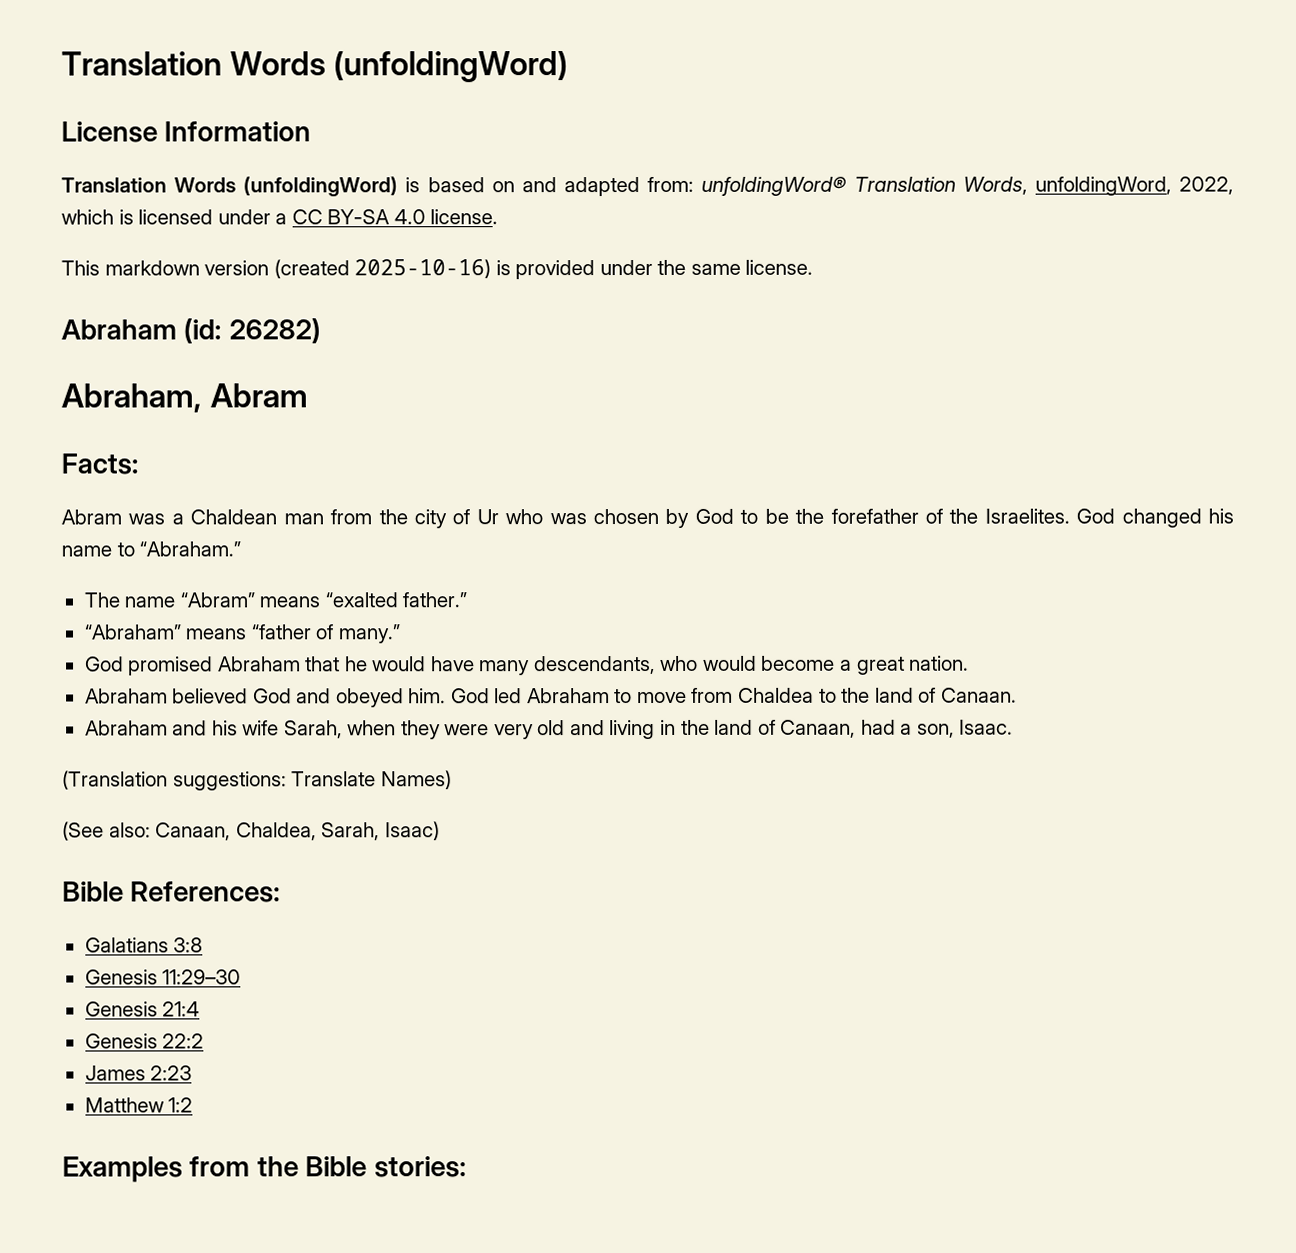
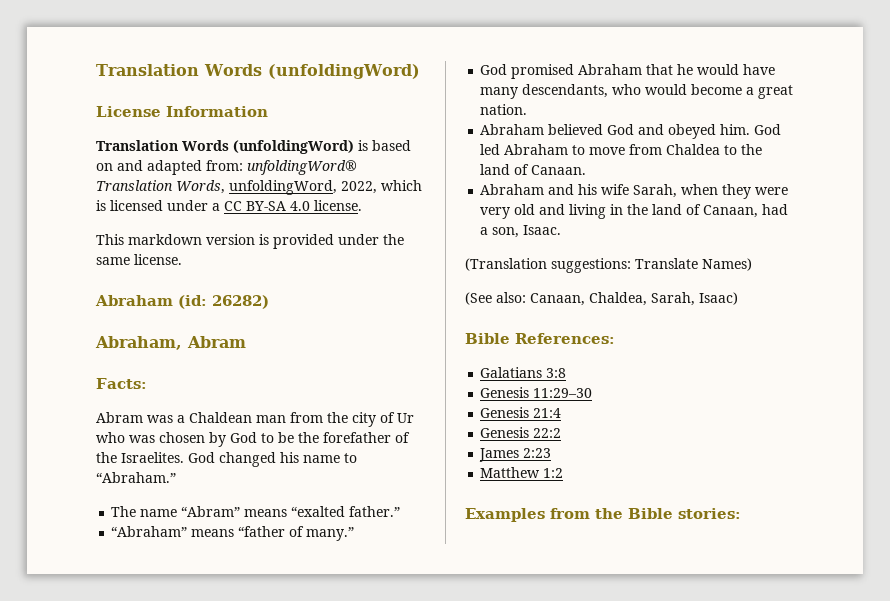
[273,259,492,279] (created 2025-10-16) -> (255, 239) none

